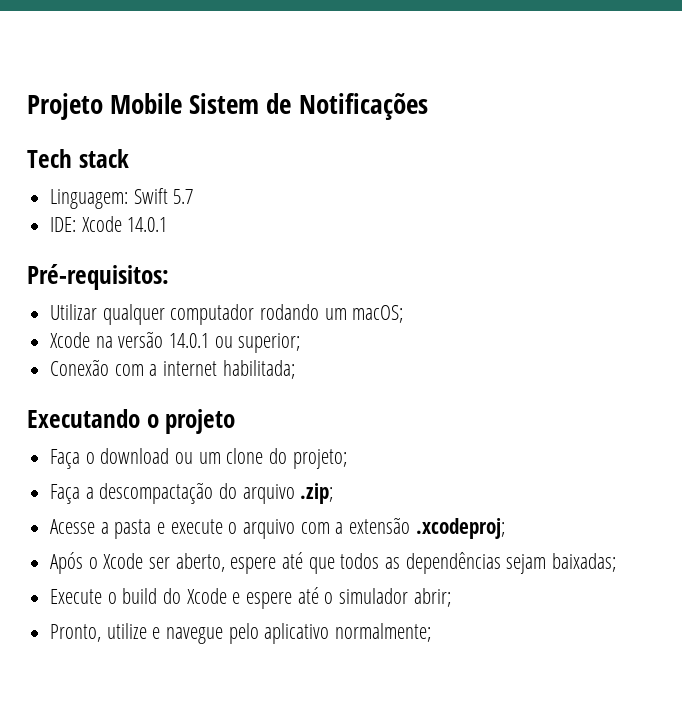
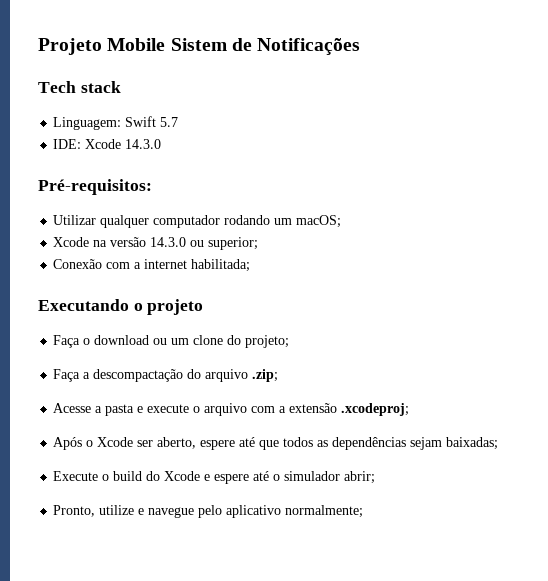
[127,217,168,232] 14.0.1 -> [125,139,162,149] 14.3.0
[169,333,210,348] 14.0.1 -> [150,237,187,247] 14.3.0

